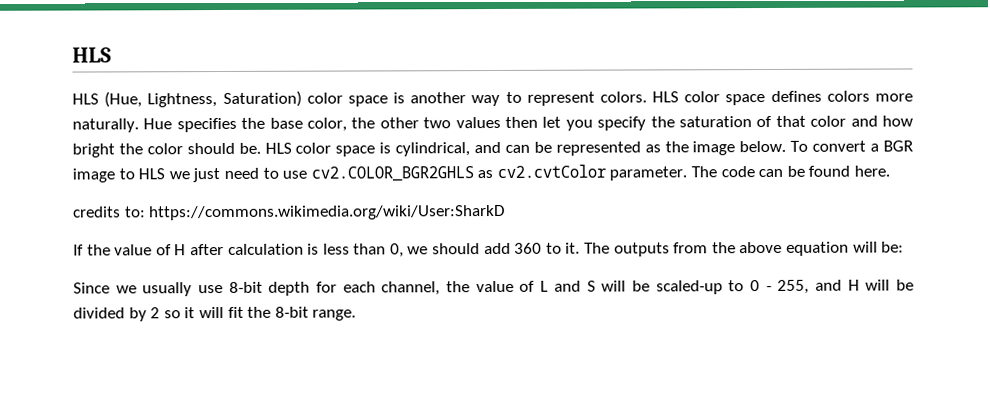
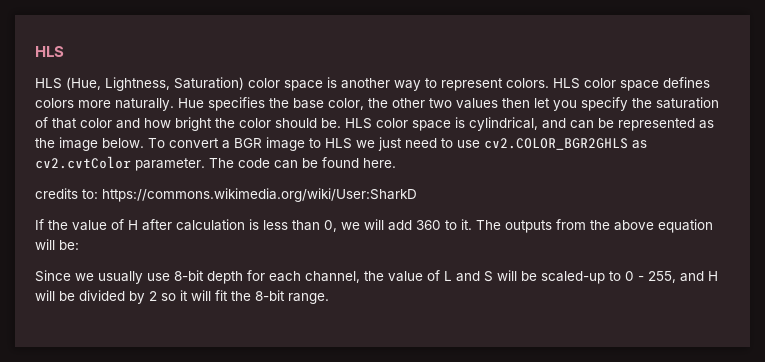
[432,243,481,255] should -> [364,219,384,230] will

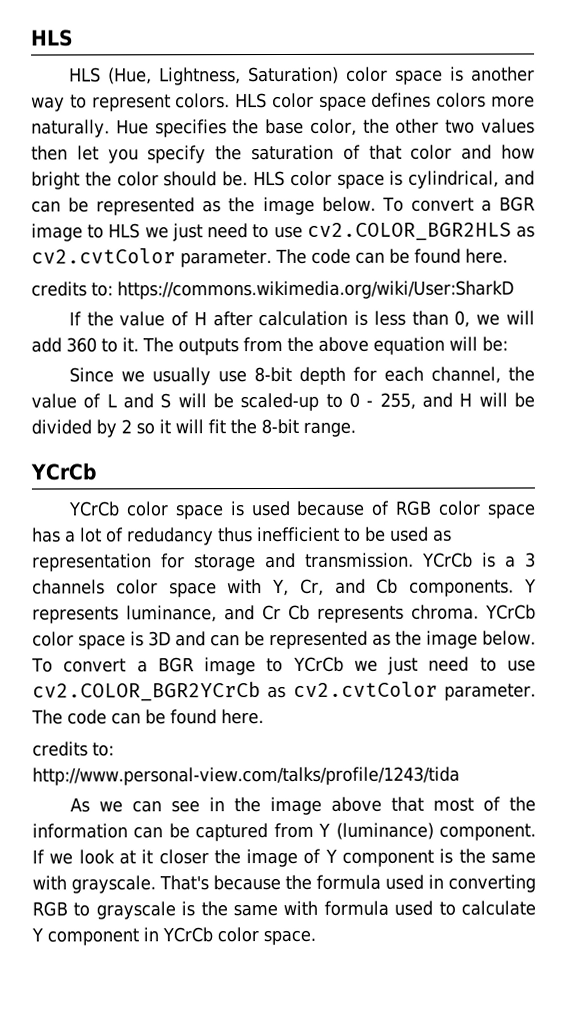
[484,138,628,150] cv2.COLOR_BGR2GHLS -> [306,222,512,241] cv2.COLOR_BGR2HLS
(329, 298) none -> [30,463,97,481] [67,500,536,520] [32,526,452,546] [32,552,536,572] [32,578,536,598] [32,604,537,624] [32,630,537,650] [31,656,536,676] [32,681,537,702] [31,709,264,725] [32,741,114,757] [32,766,460,786] [69,796,537,816] [32,822,536,842] [32,848,537,868] [32,874,536,894] [32,900,536,920] [31,927,316,946] // YCrCb // YCrCb color space is used because of RGB color space has a lot of redudancy thus inefficient to be used as representation for storage and transmission. YCrCb is a 3 channels color space with Y, Cr, and Cb components. Y represents luminance, and Cr Cb represents chroma. YCrCb color space is 3D and can be represented as the image below. To convert a BGR image to YCrCb we just need to use cv2.COLOR_BGR2YCrCb as cv2.cvtColor parameter. The code can be found here. // credits to: http://www.personal-view.com/talks/profile/1243/tida // As we can see in the image above that most of the information can be captured from Y (luminance) component. If we look at it closer the image of Y component is the same with grayscale. That's because the formula used in converting RGB to grayscale is the same with formula used to calculate Y component in YCrCb color space.

